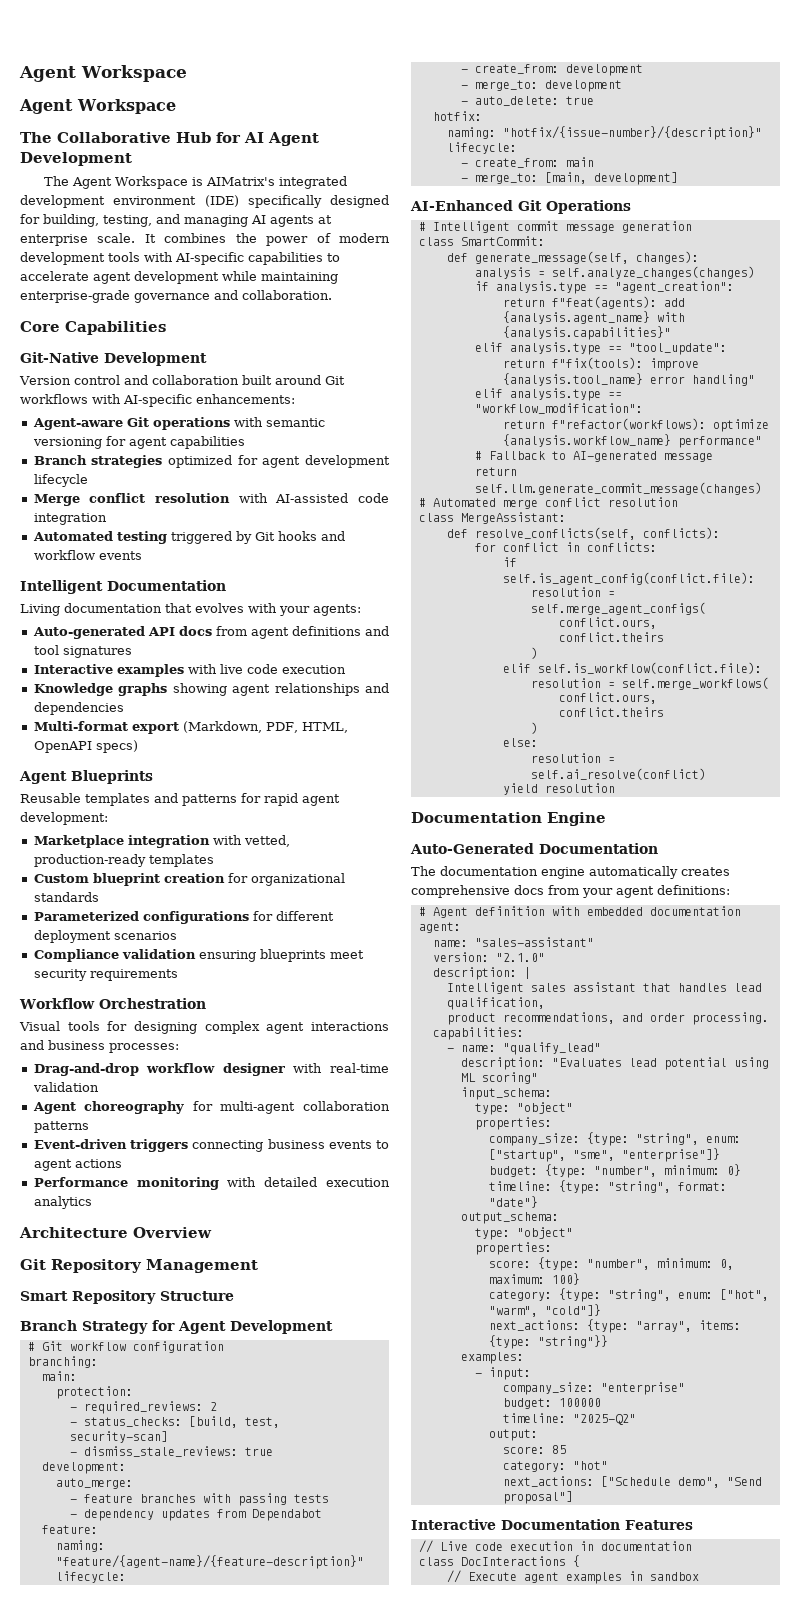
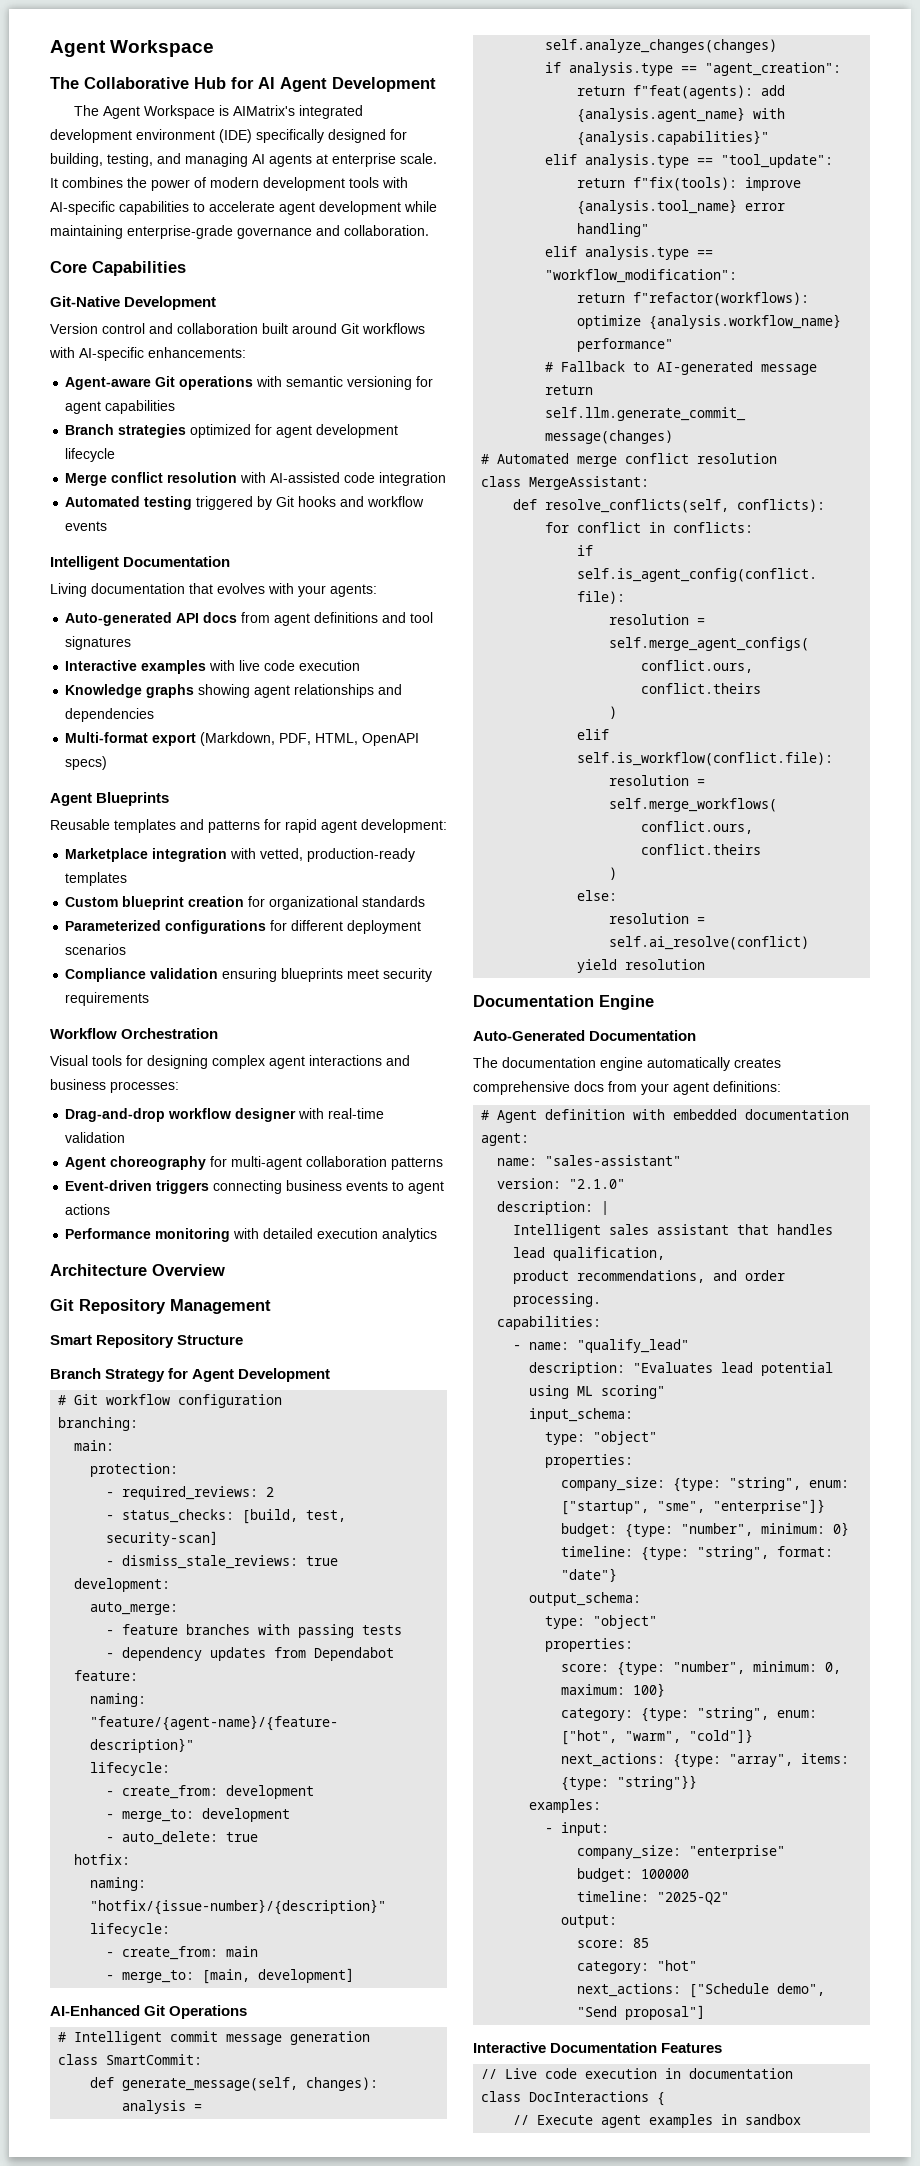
[19,65,187,82] [19,99,176,114] Agent Workspace // Agent Workspace -> [50,40,215,57] Agent Workspace

